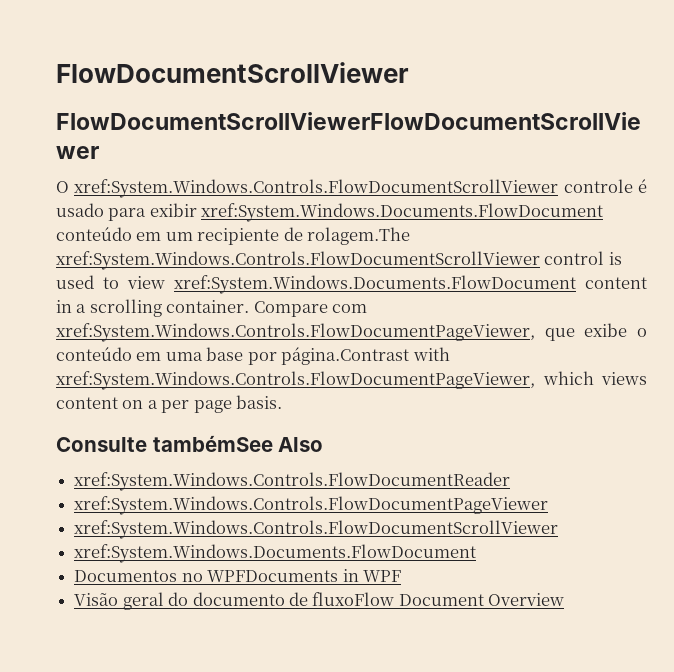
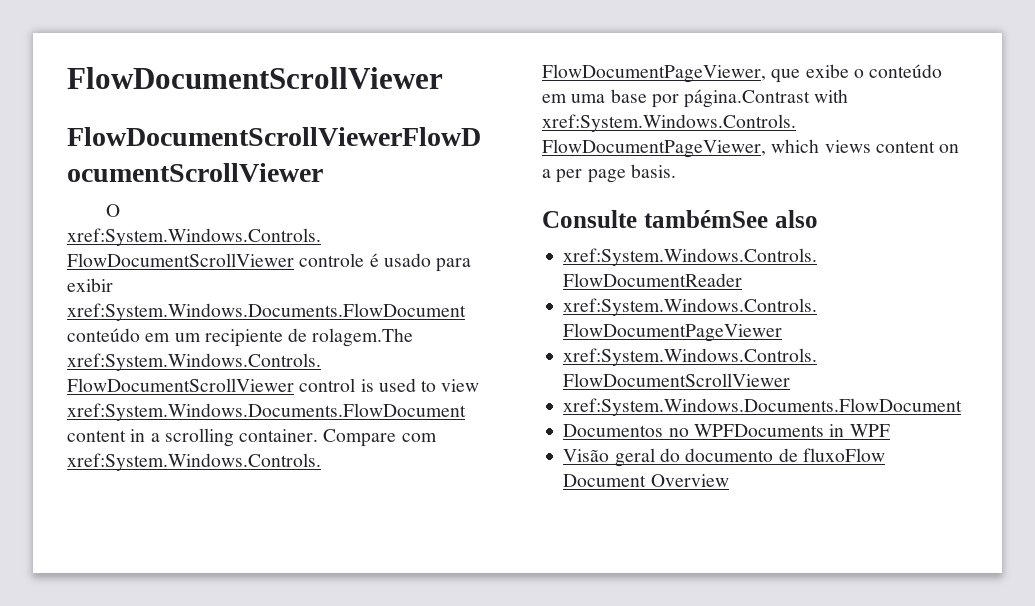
[278,437,324,452] Also -> [774,210,818,228] also

